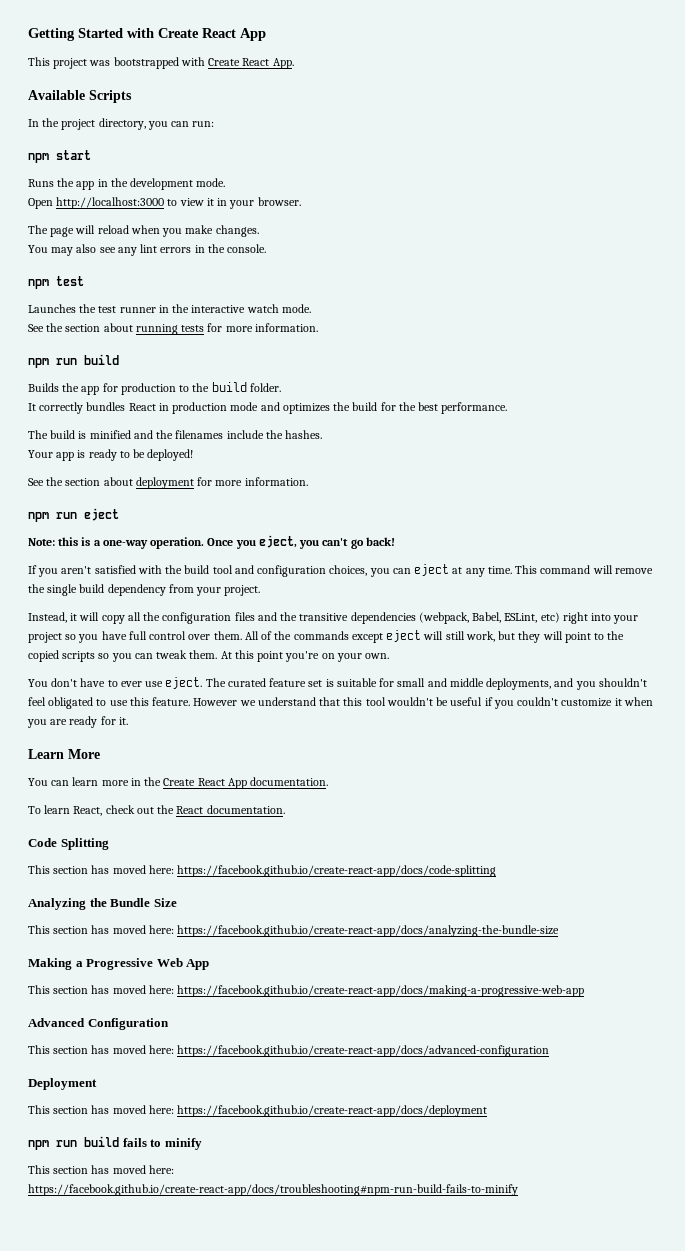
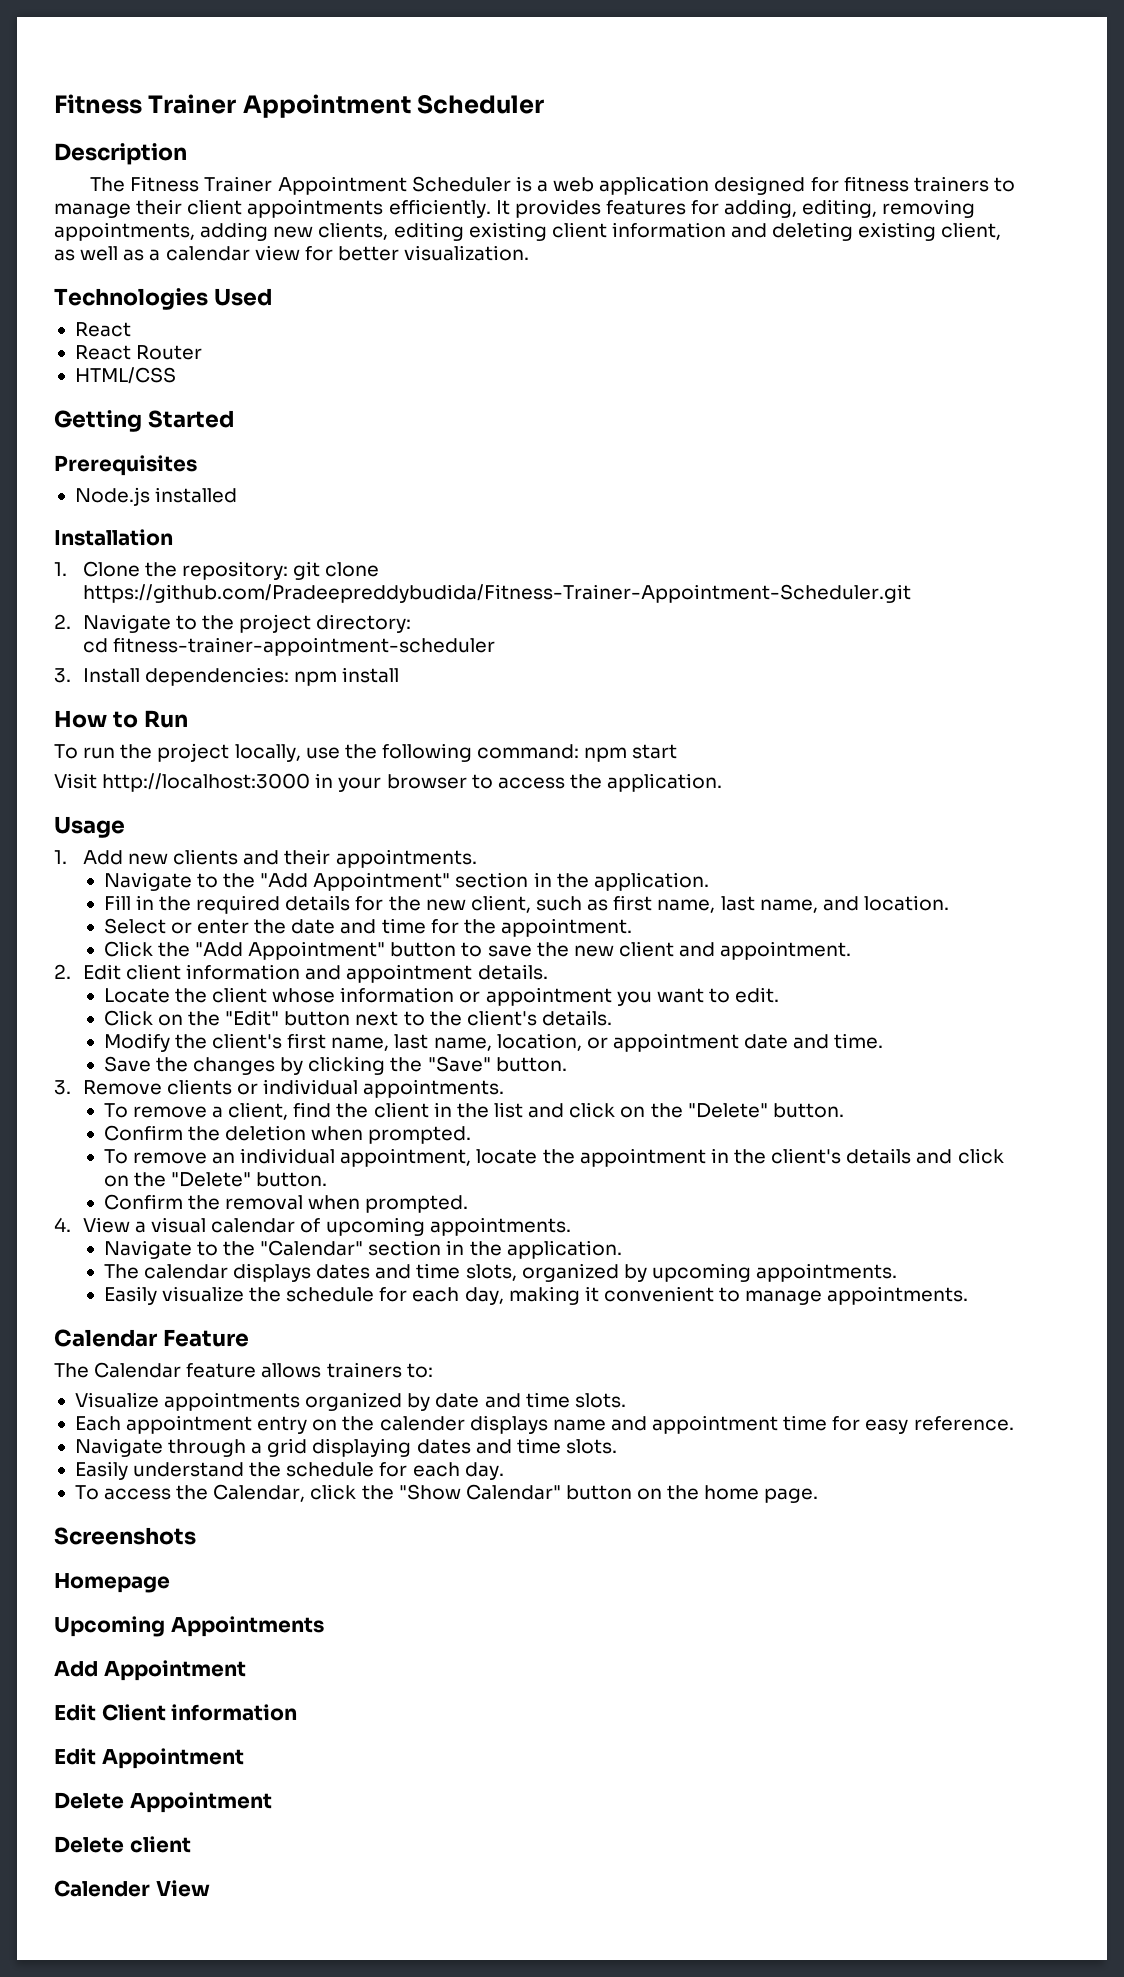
[28,28,266,41] [28,57,294,69] [28,90,132,103] [28,118,215,130] [28,150,91,163] [28,178,226,190] [28,197,301,209] [28,225,259,237] [28,244,267,256] [28,276,84,289] [28,304,311,313] [28,323,318,335] [28,354,119,368] [28,382,281,395] [28,402,508,414] [28,430,323,439] [28,449,194,461] [28,477,308,489] [28,508,119,522] [28,535,395,549] [28,564,653,577] [28,584,261,596] [28,612,639,624] [28,630,625,643] [28,650,390,662] [28,677,647,690] [28,697,653,709] [27,716,128,728] [28,749,100,759] [28,777,329,789] [28,805,285,816] [28,838,109,850] [28,865,497,877] [28,898,177,910] [28,925,560,937] [28,958,210,970] [28,985,585,997] [28,1018,169,1030] [28,1045,550,1057] [28,1078,97,1090] [28,1105,488,1117] [28,1136,202,1150] [28,1165,174,1174] [28,1184,518,1196] Getting Started with Create React App // This project was bootstrapped with Create React App. // Available Scripts // In the project directory, you can run: // npm start // Runs the app in the development mode. // Open http://localhost:3000 to view it in your browser. // The page will reload when you make changes. // You may also see any lint errors in the console. // npm test // Launches the test runner in the interactive watch mode. // See the section about running tests for more information. // npm run build // Builds the app for production to the build folder. // It correctly bundles React in production mode and optimizes the build for the best performance. // The build is minified and the filenames include the hashes. // Your app is ready to be deployed! // See the section about deployment for more information. // npm run eject // Note: this is a one-way operation. Once you eject, you can't go back! // If you aren't satisfied with the build tool and configuration choices, you can eject at any time. This command will remove the single build dependency from your project. // Instead, it will copy all the configuration files and the transitive dependencies (webpack, Babel, ESLint, etc) right into your project so you have full control over them. All of the commands except eject will still work, but they will point to the copied scripts so you can tweak them. At this point you're on your own. // You don't have to ever use eject. The curated feature set is suitable for small and middle deployments, and you shouldn't feel obligated to use this feature. However we understand that this tool wouldn't be useful if you couldn't customize it when you are ready for it. // Learn More // You can learn more in the Create React App documentation. // To learn React, check out the React documentation. // Code Splitting // This section has moved here: https://facebook.github.io/create-react-app/docs/code-splitting // Analyzing the Bundle Size // This section has moved here: https://facebook.github.io/create-react-app/docs/analyzing-the-bundle-size // Making a Progressive Web App // This section has moved here: https://facebook.github.io/create-react-app/docs/making-a-progressive-web-app // Advanced Configuration // This section has moved here: https://facebook.github.io/create-react-app/docs/advanced-configuration // Deployment // This section has moved here: https://facebook.github.io/create-react-app/docs/deployment // npm run build fails to minify // This section has moved here: https://facebook.github.io/create-react-app/docs/troubleshooting#npm-run-build-fails-to-minify -> [54,94,545,118] [54,143,187,165] [90,176,1015,195] [54,199,976,218] [54,222,1002,241] [54,245,530,261] [54,288,272,310] [74,322,131,337] [74,345,203,360] [74,367,176,384] [54,410,234,432] [54,455,197,476] [74,487,238,506] [54,529,173,546] [54,561,380,580] [82,584,911,603] [54,614,412,633] [82,637,496,656] [54,667,400,686] [54,710,188,728] [54,743,678,762] [54,773,723,792] [54,816,125,838] [54,849,477,868] [103,872,709,891] [103,895,949,914] [103,918,633,937] [103,941,852,960] [54,964,548,983] [103,987,780,1006] [103,1010,613,1026] [103,1033,884,1052] [103,1056,567,1075] [54,1079,505,1098] [103,1102,844,1120] [103,1125,472,1144] [103,1148,1004,1167] [103,1172,328,1187] [103,1194,469,1213] [54,1217,571,1236] [103,1240,622,1259] [103,1263,898,1282] [103,1286,969,1305] [54,1329,249,1347] [54,1362,433,1378] [74,1392,626,1411] [74,1415,1014,1434] [74,1438,617,1457] [74,1461,504,1480] [74,1484,819,1503] [54,1527,196,1545] [54,1573,170,1593] [54,1616,324,1637] [54,1660,246,1681] [54,1704,298,1721] [54,1748,244,1769] [54,1792,272,1813] [54,1836,191,1853] [54,1880,210,1897] Fitness Trainer Appointment Scheduler // Description // The Fitness Trainer Appointment Scheduler is a web application designed for fitness trainers to manage their client appointments efficiently. It provides features for adding, editing, removing appointments, adding new clients, editing existing client information and deleting existing client, as well as a calendar view for better visualization. // Technologies Used // React // React Router // HTML/CSS // Getting Started // Prerequisites // Node.js installed // Installation // 1. Clone the repository: git clone https://github.com/Pradeepreddybudida/Fitness-Trainer-Appointment-Scheduler.git // 2. Navigate to the project directory: // cd fitness-trainer-appointment-scheduler // 3. Install dependencies: npm install // How to Run // To run the project locally, use the following command: npm start // Visit http://localhost:3000 in your browser to access the application. // Usage // 1. Add new clients and their appointments. // Navigate to the "Add Appointment" section in the application. // Fill in the required details for the new client, such as first name, last name, and location. // Select or enter the date and time for the appointment. // Click the "Add Appointment" button to save the new client and appointment. // 2. Edit client information and appointment details. // Locate the client whose information or appointment you want to edit. // Click on the "Edit" button next to the client's details. // Modify the client's first name, last name, location, or appointment date and time. // Save the changes by clicking the "Save" button. // 3. Remove clients or individual appointments. // To remove a client, find the client in the list and click on the "Delete" button. // Confirm the deletion when prompted. // To remove an individual appointment, locate the appointment in the client's details and click on the "Delete" button. // Confirm the removal when prompted. // 4. View a visual calendar of upcoming appointments. // Navigate to the "Calendar" section in the application. // The calendar displays dates and time slots, organized by upcoming appointments. // Easily visualize the schedule for each day, making it convenient to manage appointments. // Calendar Feature // The Calendar feature allows trainers to: // Visualize appointments organized by date and time slots. // Each appointment entry on the calender displays name and appointment time for easy reference. // Navigate through a grid displaying dates and time slots. // Easily understand the schedule for each day. // To access the Calendar, click the "Show Calendar" button on the home page. // Screenshots // Homepage // Upcoming Appointments // Add Appointment // Edit Client information // Edit Appointment // Delete Appointment // Delete client // Calender View

